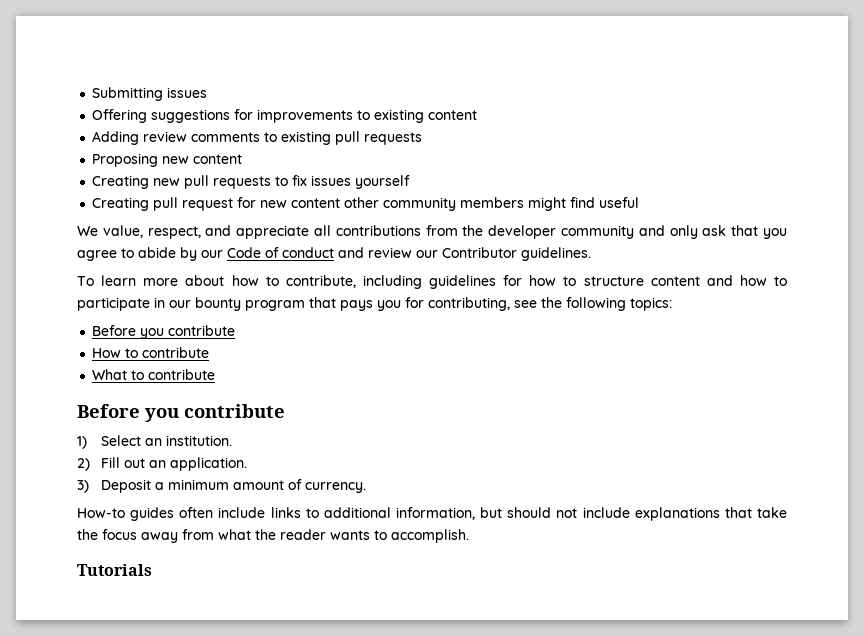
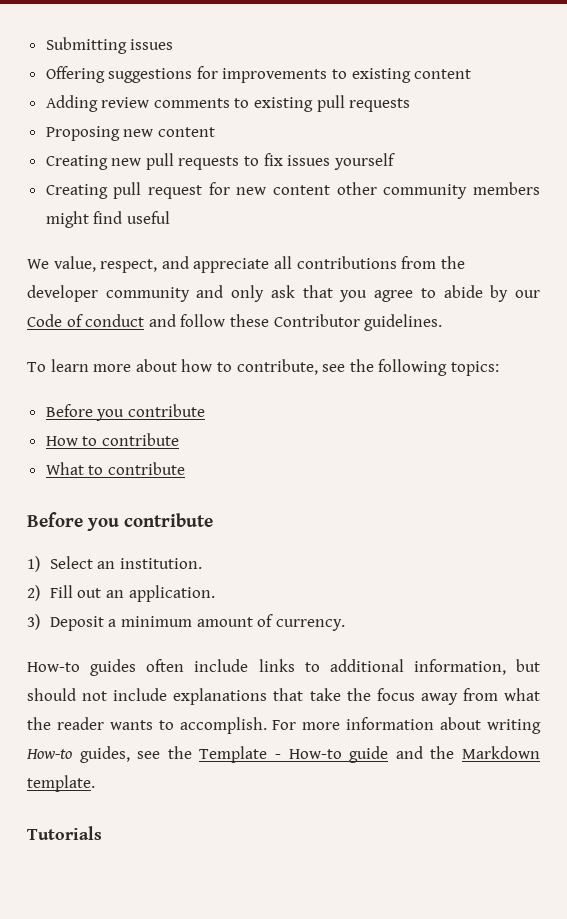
[368,247,438,258] review our -> [180,314,269,327] follow these
[362,275,787,289] [77,297,510,311] including guidelines for how to structure content and how to participate in our bounty program that pays you for contributing, -> (318, 367) none
(469, 536) none -> [272,717,542,734] [26,746,540,763] [27,775,95,792] For more information about writing How-to guides, see the Template - How-to guide and the Markdown template.

